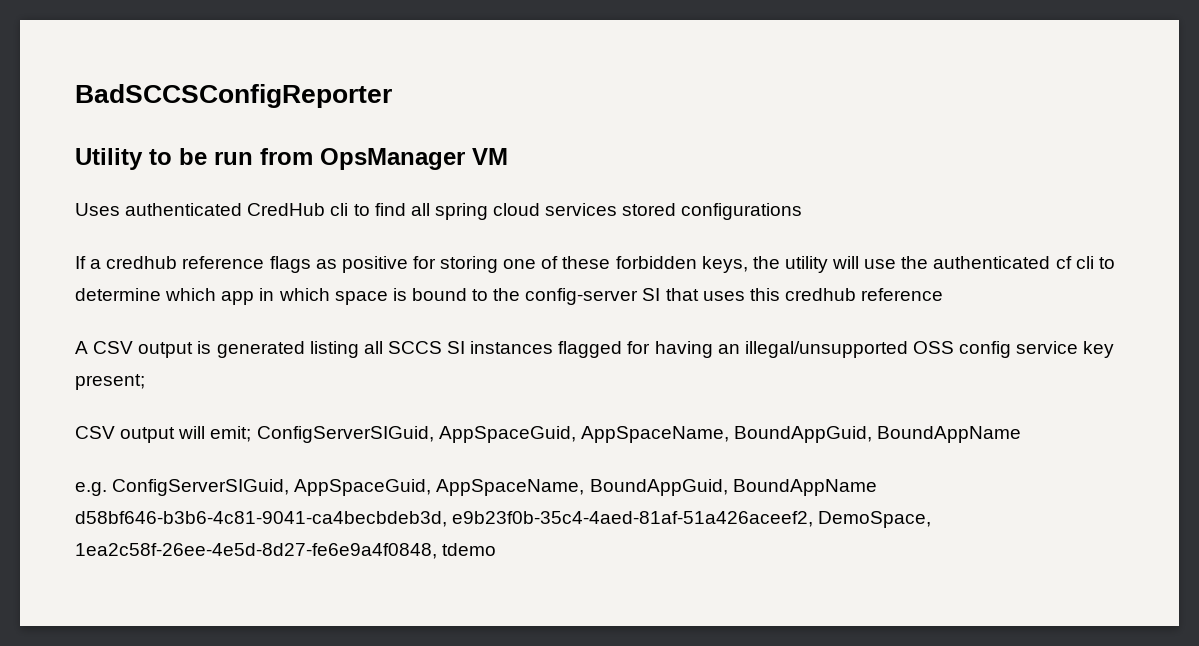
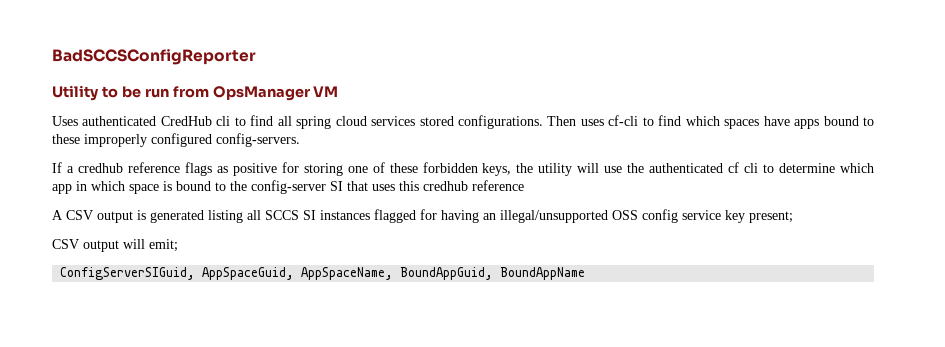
[681,203,803,220] configurations -> [458,115,875,129] [52,133,300,147] configurations. Then uses cf-cli to find which spaces have apps bound to these improperly configured config-servers.
[256,426,1022,443] [75,479,877,496] [75,511,932,528] [75,543,497,559] ConfigServerSIGuid, AppSpaceGuid, AppSpaceName, BoundAppGuid, BoundAppName // e.g. ConfigServerSIGuid, AppSpaceGuid, AppSpaceName, BoundAppGuid, BoundAppName d58bf646-b3b6-4c81-9041-ca4becbdeb3d, e9b23f0b-35c4-4aed-81af-51a426aceef2, DemoSpace, 1ea2c58f-26ee-4e5d-8d27-fe6e9a4f0848, tdemo -> [60,267,586,280] // ConfigServerSIGuid, AppSpaceGuid, AppSpaceName, BoundAppGuid, BoundAppName

